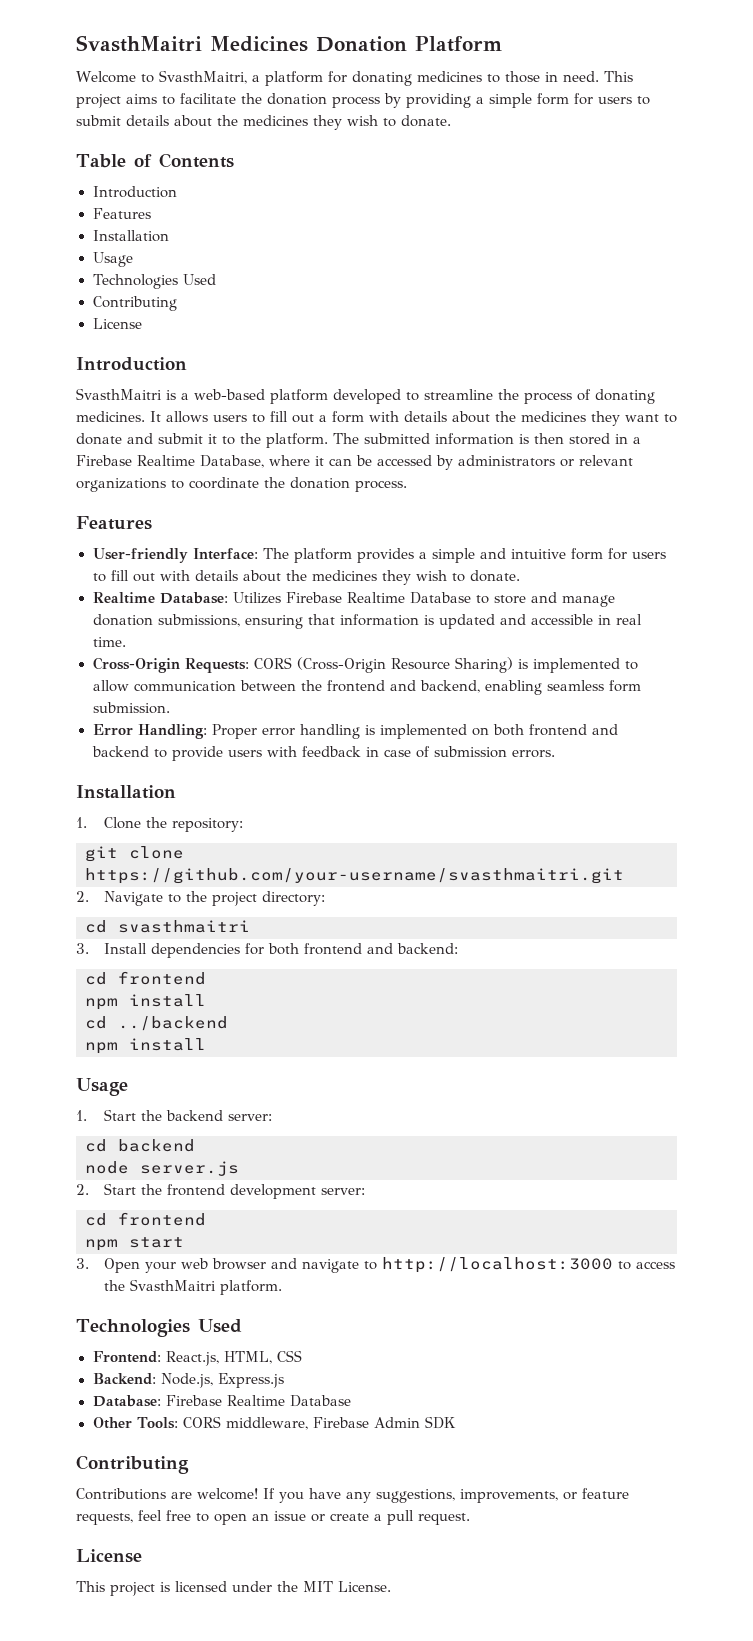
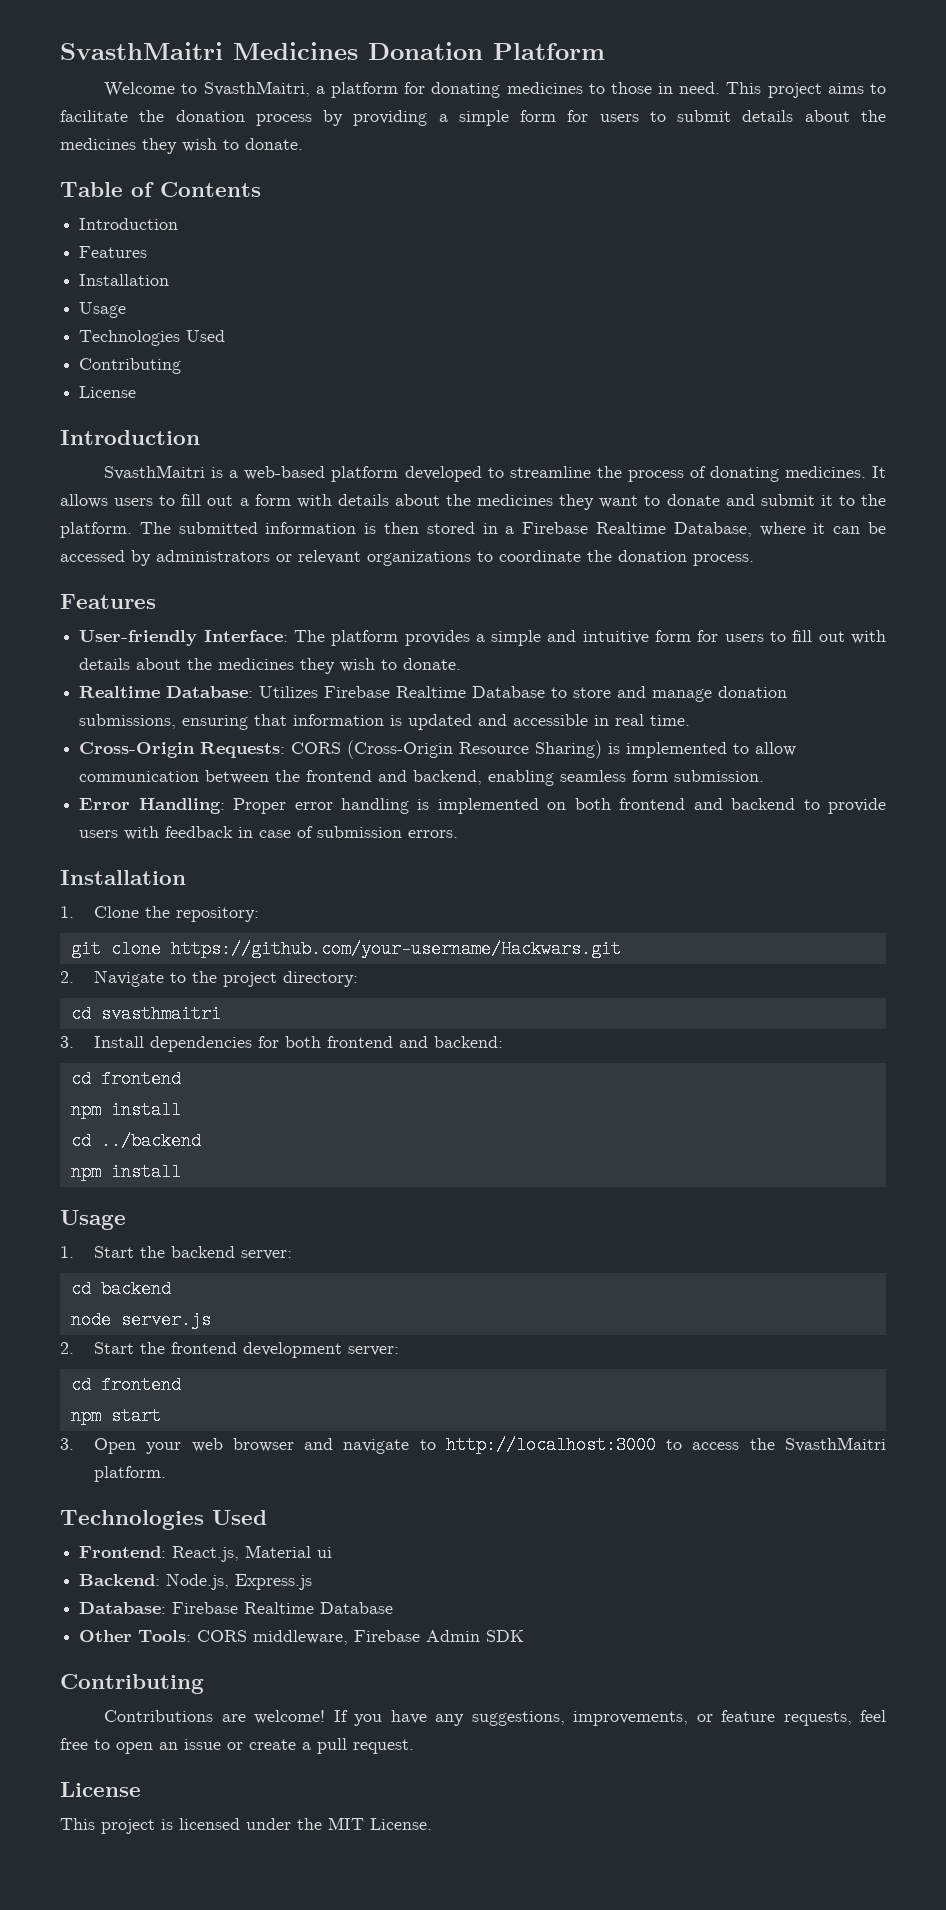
[85,868,624,884] https://github.com/your-username/svasthmaitri.git -> [170,940,621,958] https://github.com/your-username/Hackwars.git
[223,1350,302,1364] HTML, CSS -> [245,1545,333,1558] Material ui

